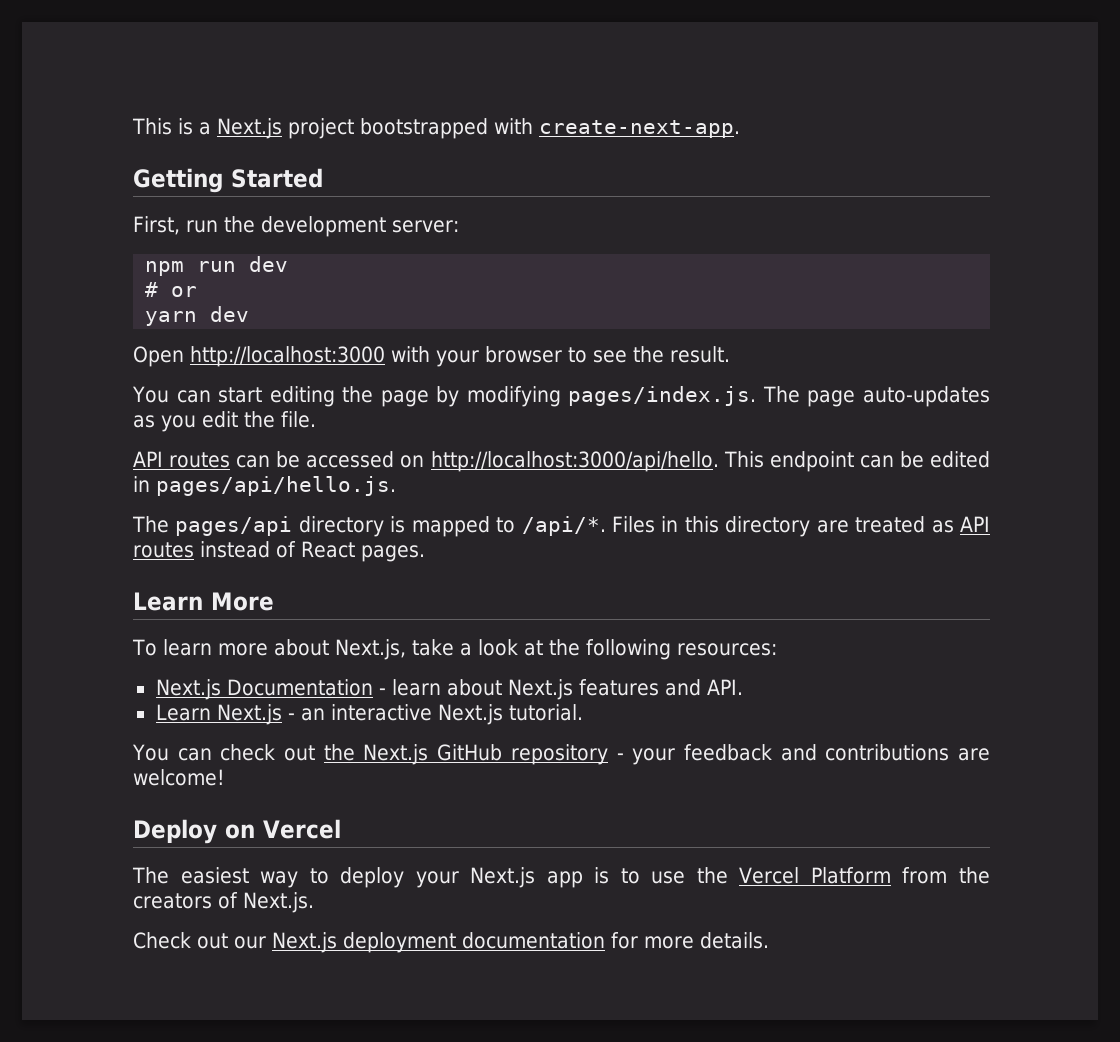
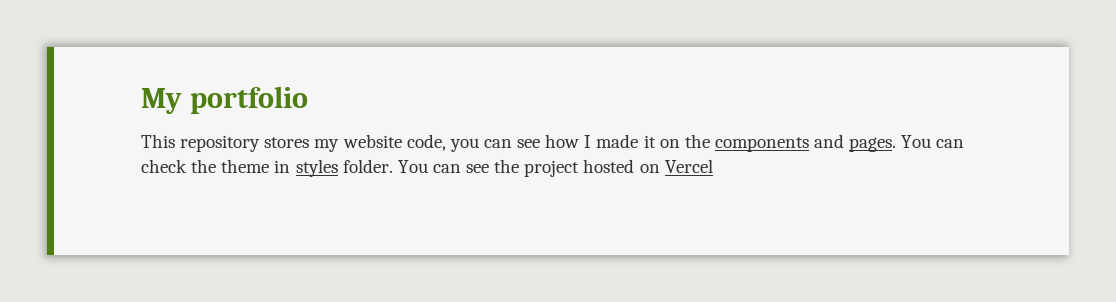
[132,118,740,139] [133,168,323,193] [133,216,459,237] [145,256,289,276] [145,282,198,297] [145,306,250,326] [133,346,730,367] [132,386,991,407] [133,411,316,432] [133,451,991,472] [133,476,396,496] [132,516,990,537] [133,541,425,562] [133,592,274,611] [132,639,777,660] [155,679,743,700] [155,704,583,725] [132,744,991,765] [133,769,225,786] [133,819,341,844] [132,867,990,888] [133,892,314,913] [133,932,769,953] This is a Next.js project bootstrapped with create-next-app. // Getting Started // First, run the development server: // npm run dev // # or // yarn dev // Open http://localhost:3000 with your browser to see the result. // You can start editing the page by modifying pages/index.js. The page auto-updates as you edit the file. // API routes can be accessed on http://localhost:3000/api/hello. This endpoint can be edited in pages/api/hello.js. // The pages/api directory is mapped to /api/*. Files in this directory are treated as API routes instead of React pages. // Learn More // To learn more about Next.js, take a look at the following resources: // Next.js Documentation - learn about Next.js features and API. // Learn Next.js - an interactive Next.js tutorial. // You can check out the Next.js GitHub repository - your feedback and contributions are welcome! // Deploy on Vercel // The easiest way to deploy your Next.js app is to use the Vercel Platform from the creators of Next.js. // Check out our Next.js deployment documentation for more details. -> [141,86,308,114] [141,134,965,152] [141,159,713,177] My portfolio // This repository stores my website code, you can see how I made it on the components and pages. You can check the theme in styles folder. You can see the project hosted on Vercel

